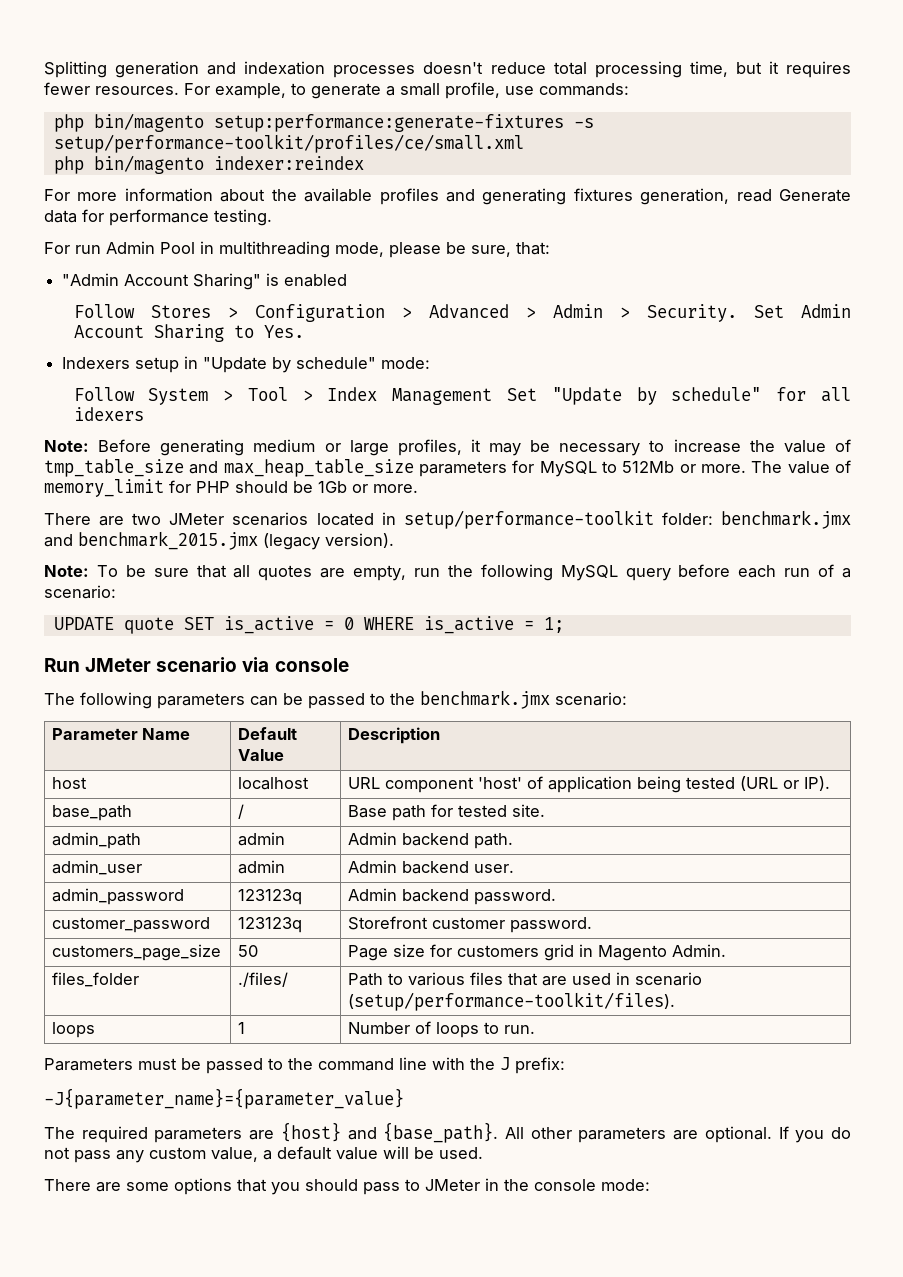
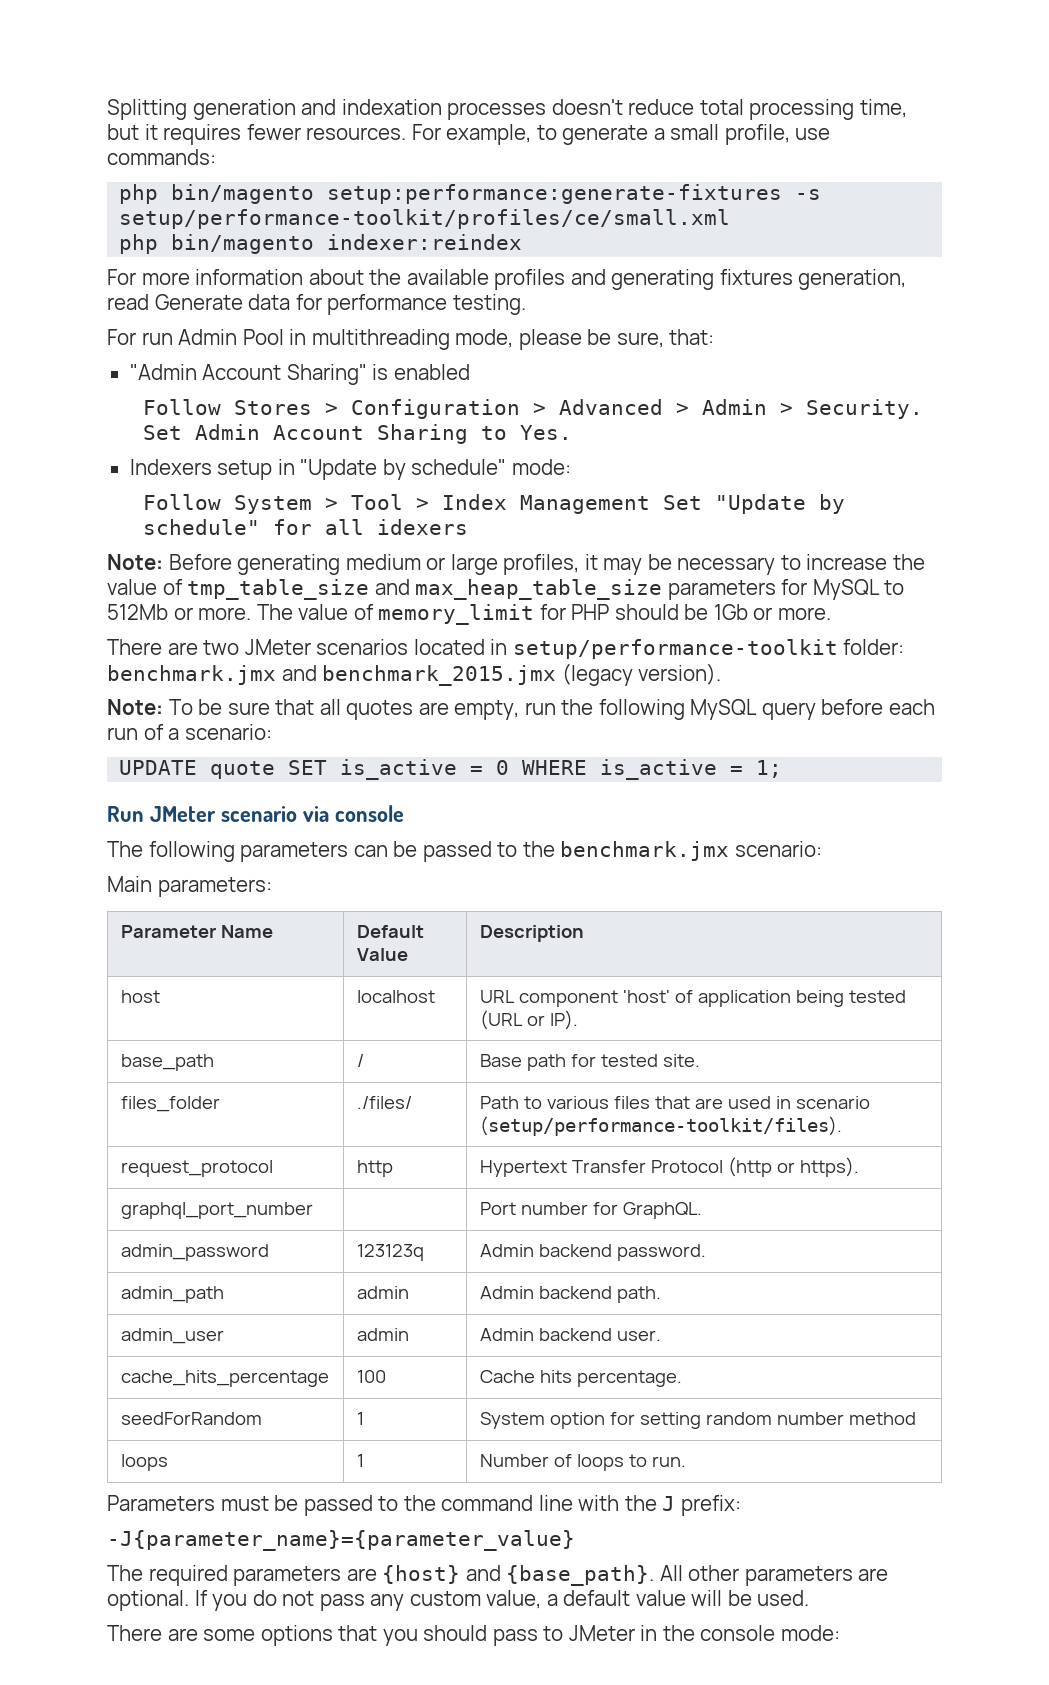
(627, 699) none -> [107,876,272,897] // Main parameters:
(546, 810) none -> [120,1096,220,1112] [356,1096,412,1109] [479,1096,870,1109] [479,1116,842,1136] [120,1160,273,1177] [356,1160,393,1177] [479,1157,859,1177] [120,1202,313,1219] [479,1202,702,1219] [120,1244,269,1261] [356,1244,424,1261] [479,1244,706,1261] // files_folder | ./files/ | Path to various files that are used in scenario (setup/performance-toolkit/files). // request_protocol | http | Hypertext Transfer Protocol (http or https). // graphql_port_number | | Port number for GraphQL. // admin_password | 123123q | Admin backend password.
[52,888,185,905] [238,889,303,905] [348,888,557,905] [52,917,211,933] [238,917,303,933] [348,916,593,933] [52,944,222,961] [238,945,259,957] [348,944,727,961] [52,972,140,987] [238,972,289,987] [348,972,703,986] [348,992,676,1011] admin_password | 123123q | Admin backend password. // customer_password | 123123q | Storefront customer password. // customers_page_size | 50 | Page size for customers grid in Magento Admin. // files_folder | ./files/ | Path to various files that are used in scenario (setup/performance-toolkit/files). -> [120,1370,329,1387] [356,1370,386,1383] [479,1370,682,1387] [120,1412,262,1425] [356,1412,364,1425] [479,1412,916,1429] cache_hits_percentage | 100 | Cache hits percentage. // seedForRandom | 1 | System option for setting random number method

